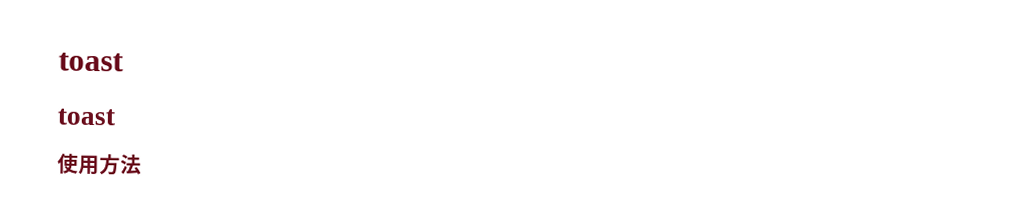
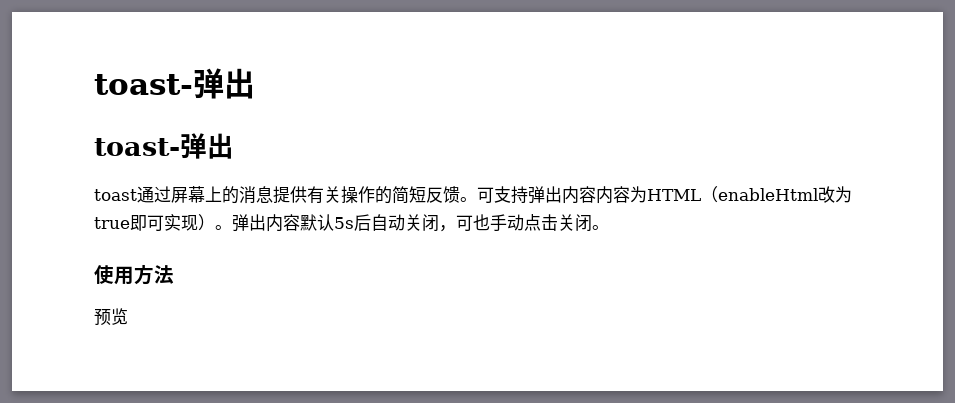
[58,52,124,72] [57,108,116,126] toast // toast -> [94,68,255,99] [94,133,234,159] [94,186,852,204] [94,214,609,232] toast-弹出 // toast-弹出 // toast通过屏幕上的消息提供有关操作的简短反馈。可支持弹出内容内容为HTML（enableHtml改为true即可实现）。弹出内容默认5s后自动关闭，可也手动点击关闭。
(142, 164) none -> [94,308,128,326] // 预览

